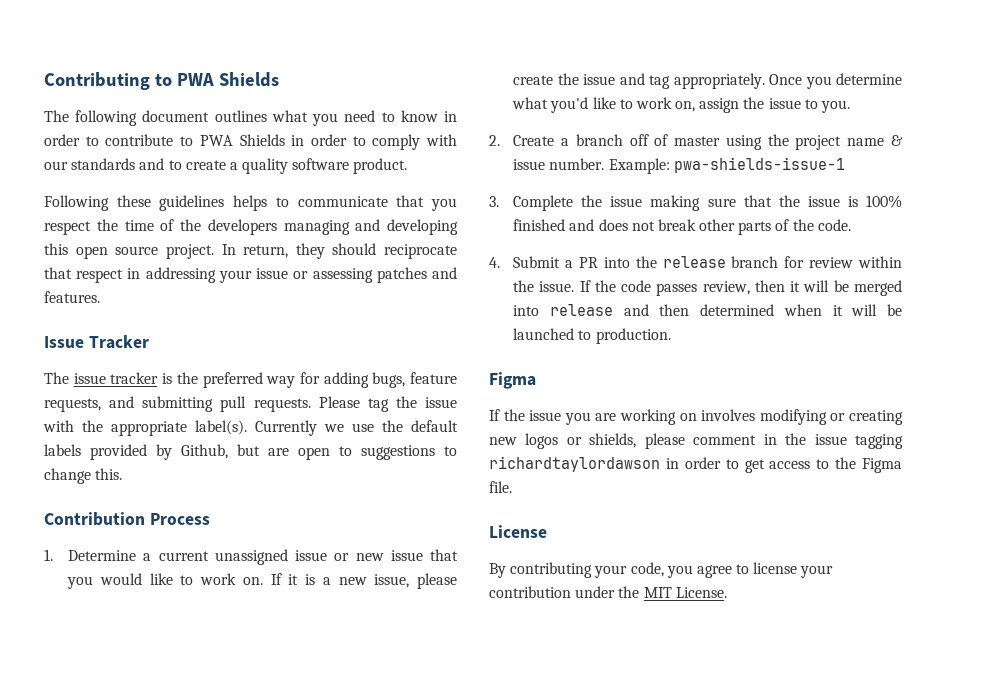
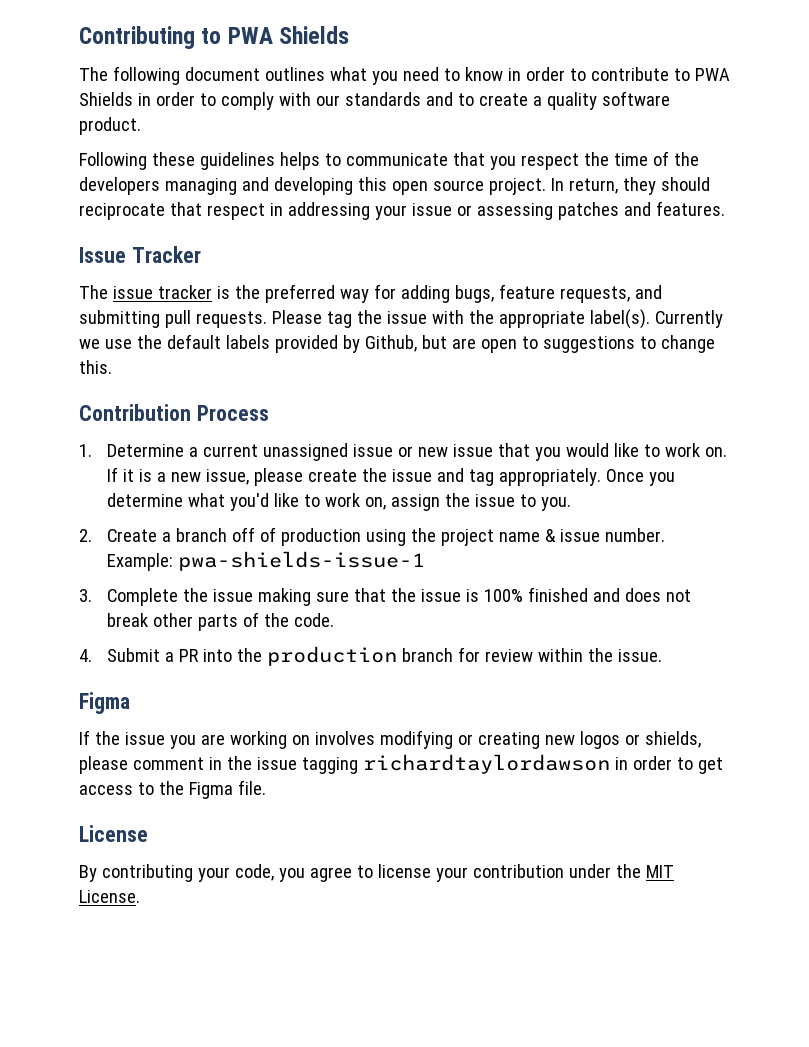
[674,136,721,146] master -> [281,528,362,546] production
[662,256,726,268] release -> [267,646,398,666] production
[579,280,902,296] [513,304,902,316] [513,328,671,344] If the code passes review, then it will be merged into release and then determined when it will be launched to production. -> (663, 655) none

